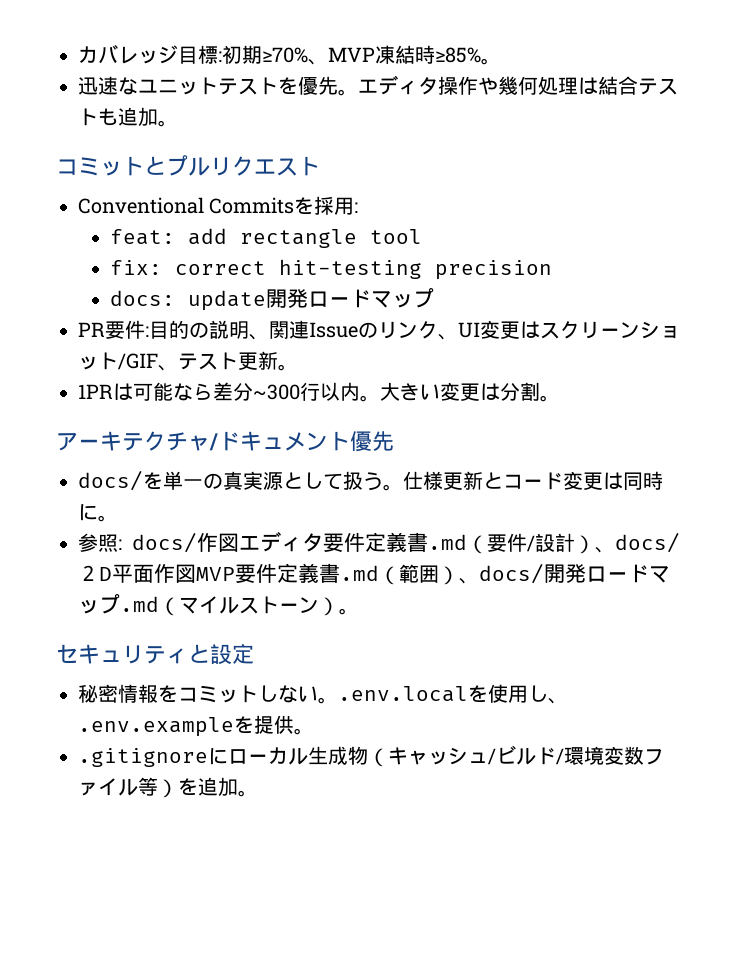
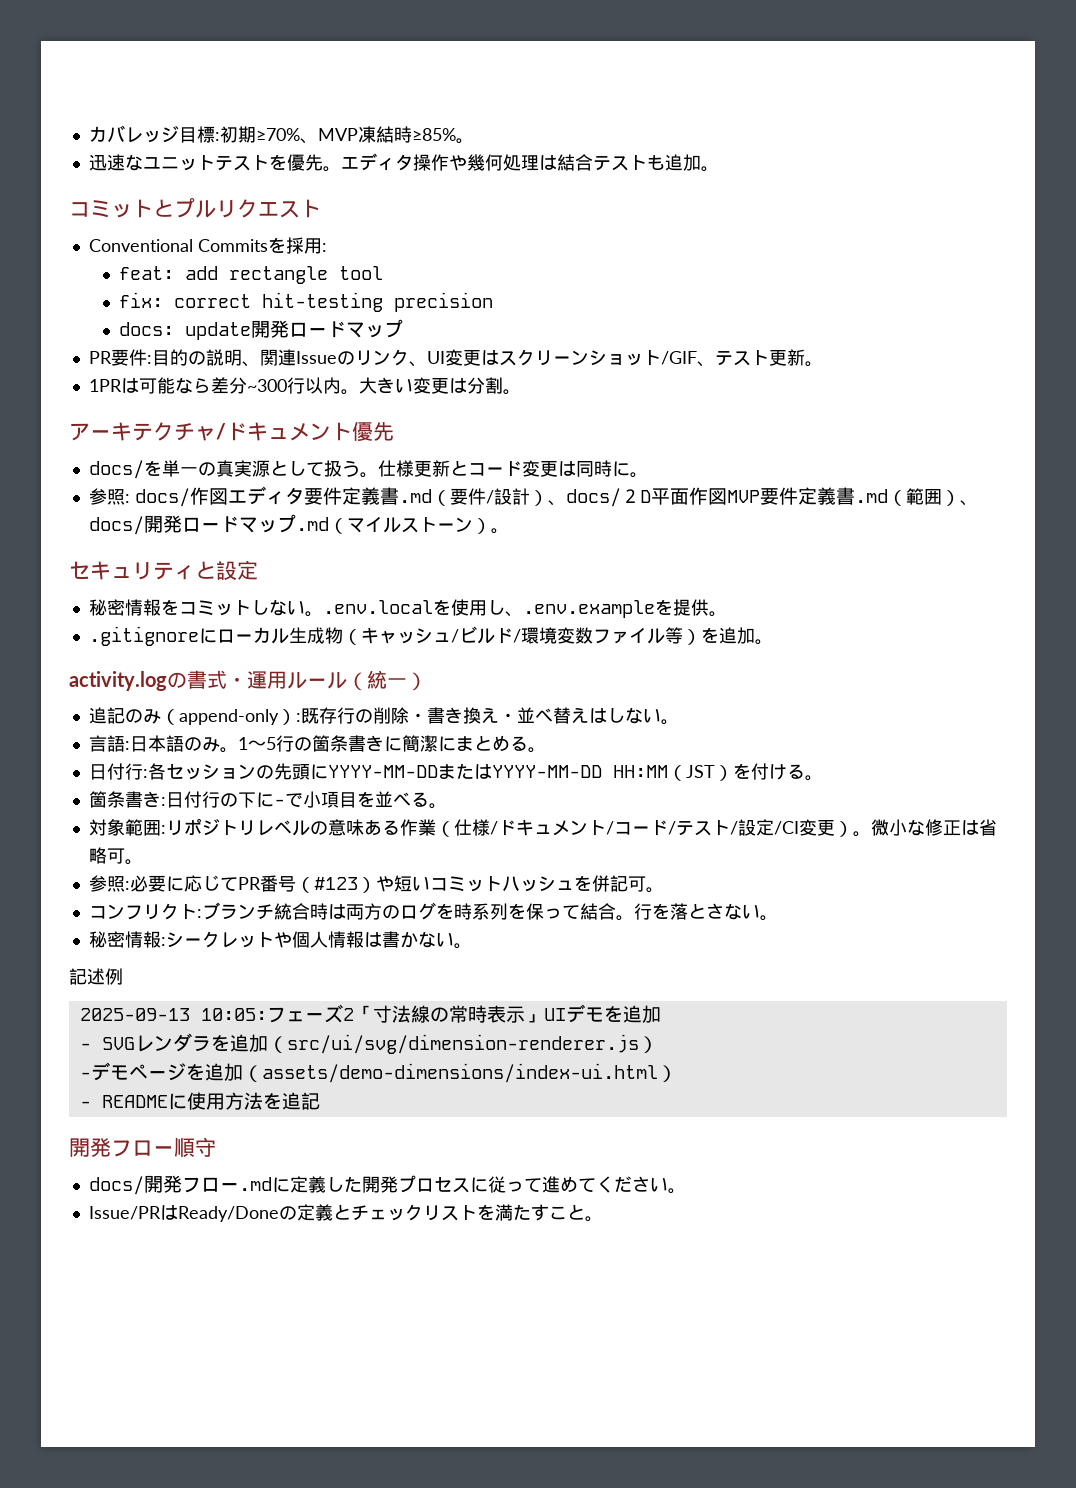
(258, 793) none -> [69,670,427,691] [88,707,679,725] [88,735,546,753] [88,763,823,781] [88,791,447,809] [88,818,997,837] [88,847,143,865] [88,875,664,893] [88,902,778,921] [88,931,472,949] [69,968,123,985] [79,1004,661,1023] [79,1033,658,1054] [79,1062,677,1083] [79,1092,320,1110] [69,1137,216,1157] [88,1175,686,1195] [88,1204,603,1222] // activity.logの書式・運用ルール（統一） // 追記のみ（append-only）:既存行の削除・書き換え・並べ替えはしない。 // 言語:日本語のみ。1〜5行の箇条書きに簡潔にまとめる。 // 日付行:各セッションの先頭にYYYY-MM-DDまたはYYYY-MM-DD HH:MM（JST）を付ける。 // 箇条書き:日付行の下に-で小項目を並べる。 // 対象範囲:リポジトリレベルの意味ある作業（仕様/ドキュメント/コード/テスト/設定/CI変更）。微小な修正は省略可。 // 参照:必要に応じてPR番号（#123）や短いコミットハッシュを併記可。 // コンフリクト:ブランチ統合時は両方のログを時系列を保って結合。行を落とさない。 // 秘密情報:シークレットや個人情報は書かない。 // 記述例 // 2025-09-13 10:05:フェーズ2「寸法線の常時表示」UIデモを追加 // - SVGレンダラを追加（src/ui/svg/dimension-renderer.js） // -デモページを追加（assets/demo-dimensions/index-ui.html） // - READMEに使用方法を追記 // 開発フロー順守 // docs/開発フロー.mdに定義した開発プロセスに従って進めてください。 // Issue/PRはReady/Doneの定義とチェックリストを満たすこと。

